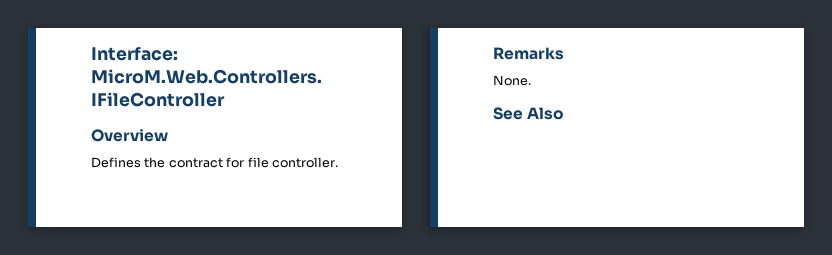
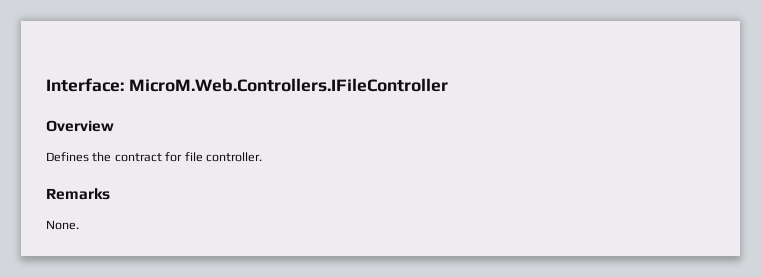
[493,107,565,120] // See Also -> (79, 225) none

